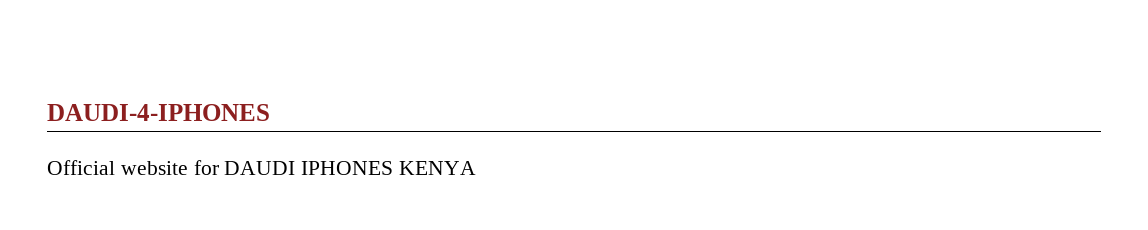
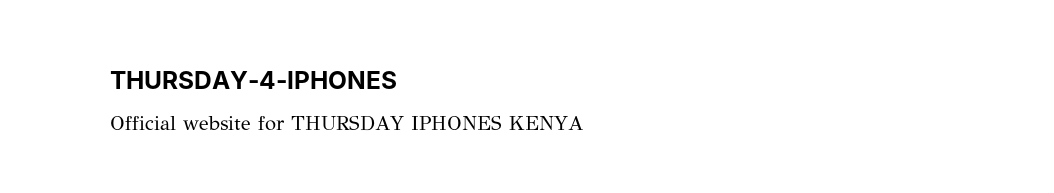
[47,104,270,121] DAUDI-4-IPHONES -> [110,71,397,89] THURSDAY-4-IPHONES
[224,161,296,175] DAUDI -> [291,115,404,131] THURSDAY

